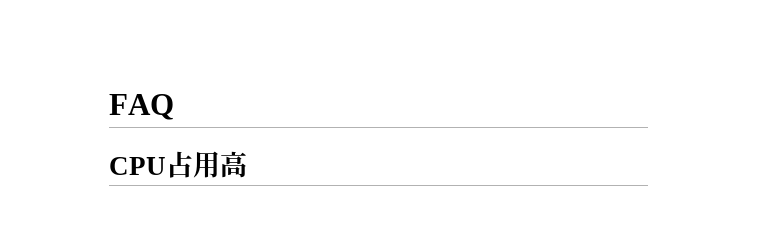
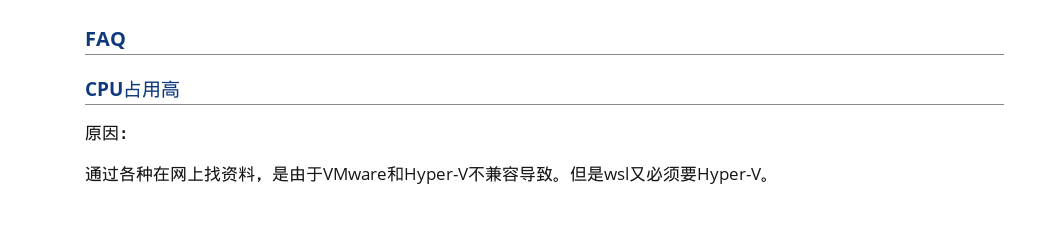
(247, 164) none -> [85,125,136,141] [85,166,778,184] // 原因： // 通过各种在网上找资料，是由于VMware和Hyper-V不兼容导致。但是wsl又必须要Hyper-V。

